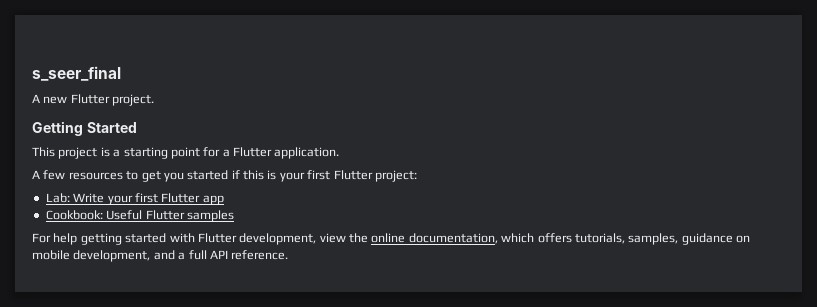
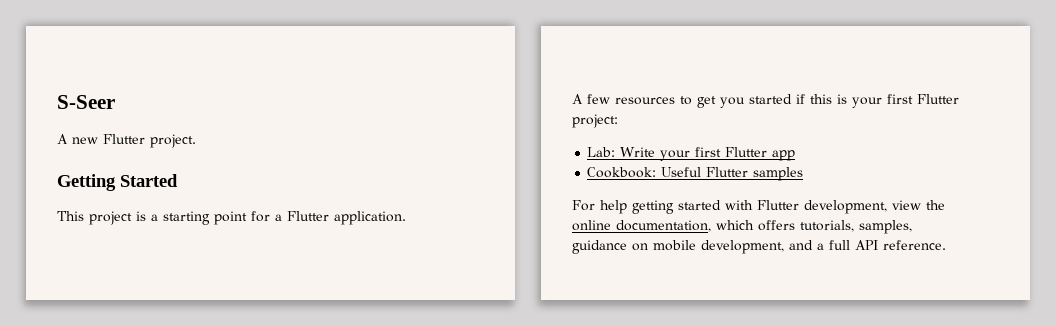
[32,66,121,81] s_seer_final -> [57,95,115,109] S-Seer

